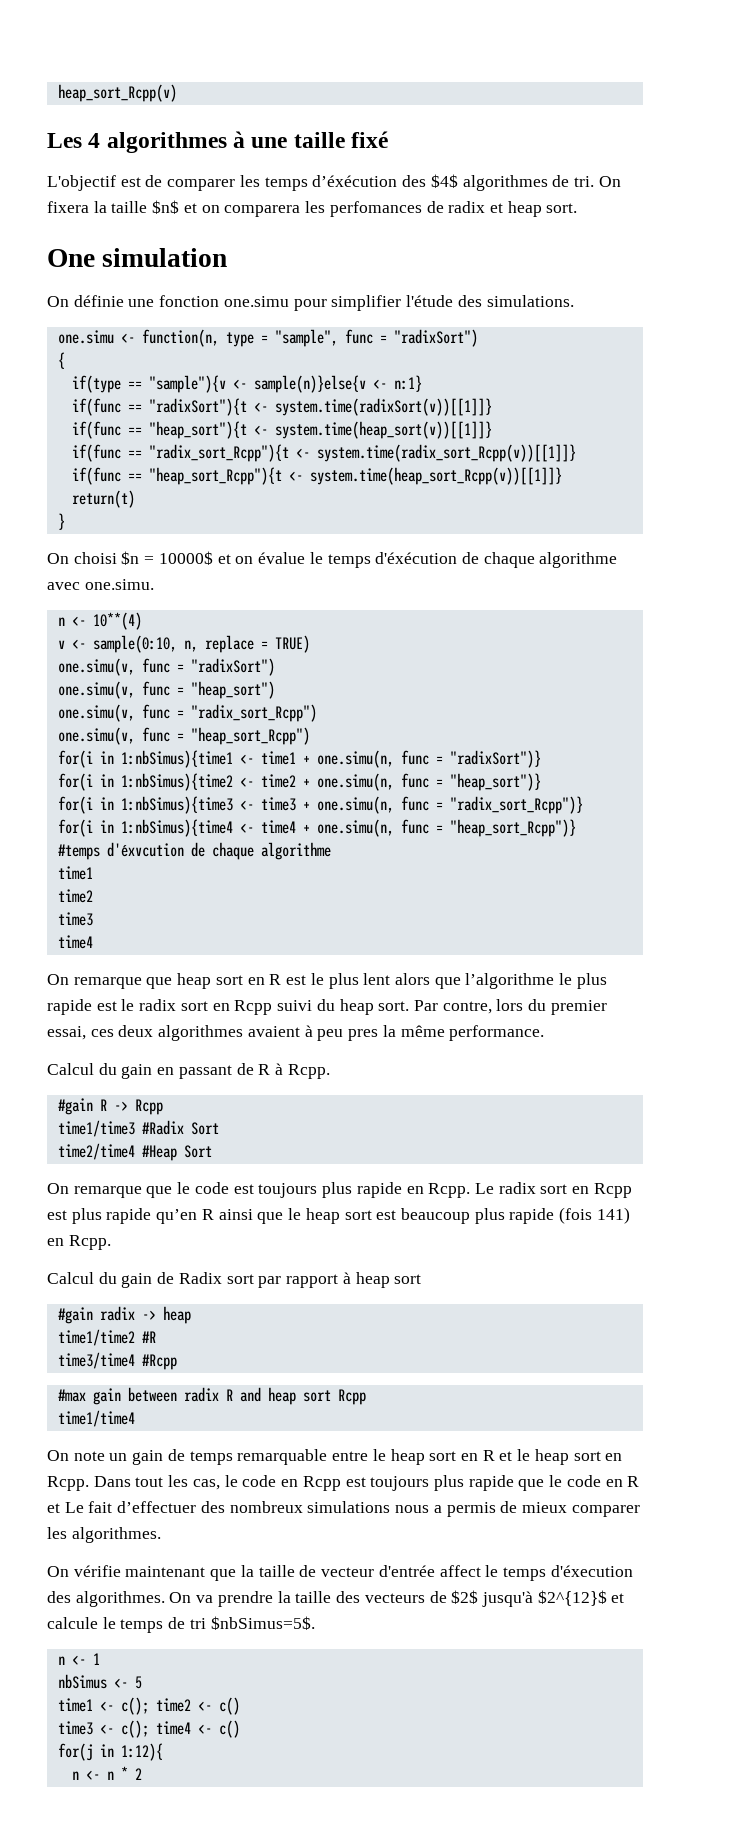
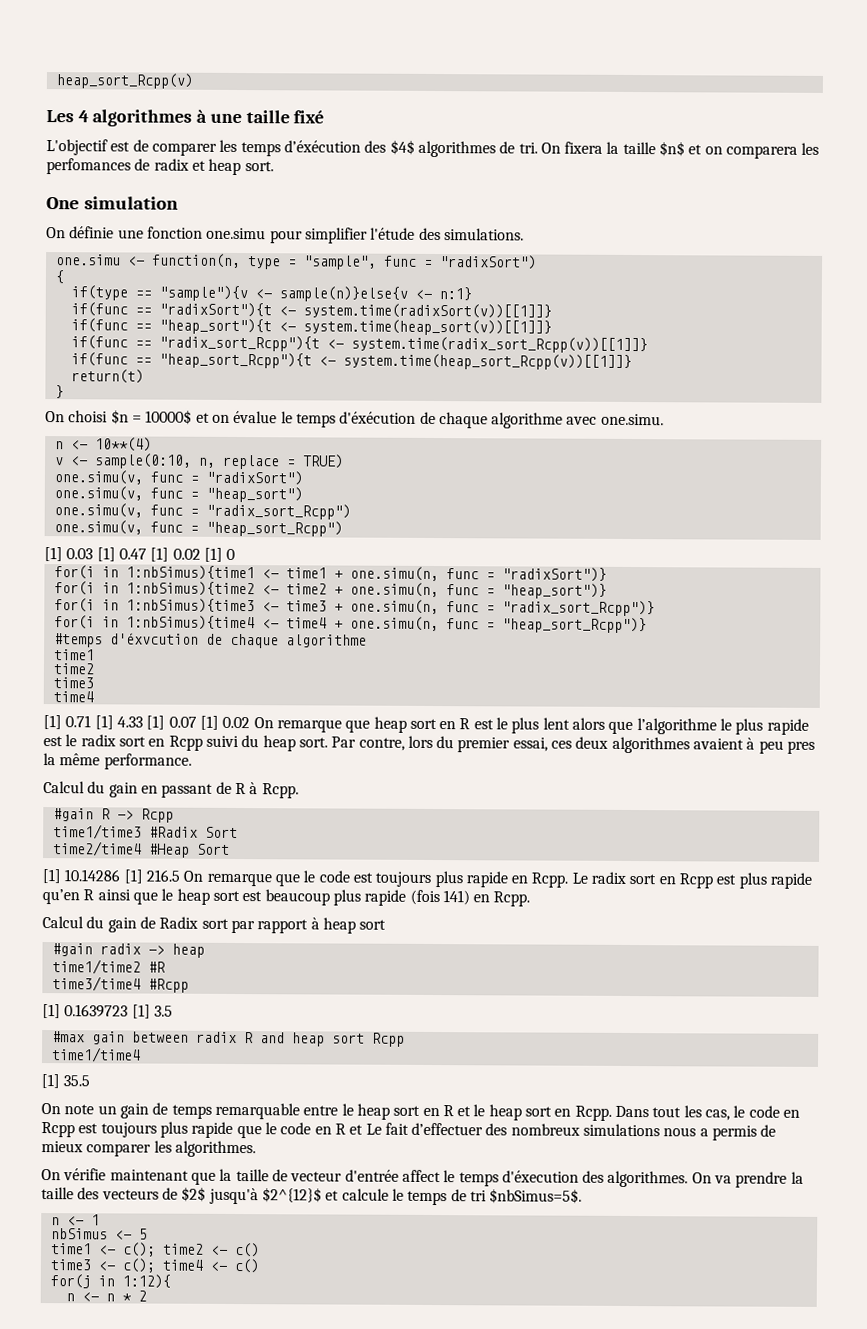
(310, 736) none -> [44,547,236,562] // [1] 0.03 [1] 0.47 [1] 0.02 [1] 0
(93, 942) none -> [43,715,251,730] [1] 0.71 [1] 4.33 [1] 0.07 [1] 0.02
(212, 1151) none -> [42,869,180,884] [1] 10.14286 [1] 216.5
(177, 1362) none -> [42,1004,173,1019] // [1] 0.1639723 [1] 3.5
(135, 1418) none -> [41,1074,91,1089] // [1] 35.5

